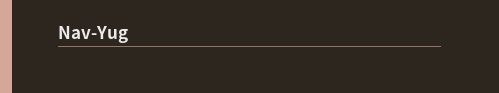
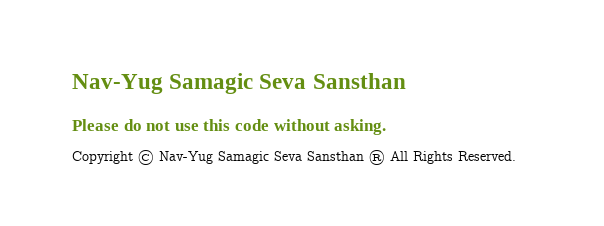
[58,26,128,43] Nav-Yug -> [72,73,406,94] [72,119,387,135] [72,150,516,165] Nav-Yug Samagic Seva Sansthan // Please do not use this code without asking. // Copyright © Nav-Yug Samagic Seva Sansthan ® All Rights Reserved.

